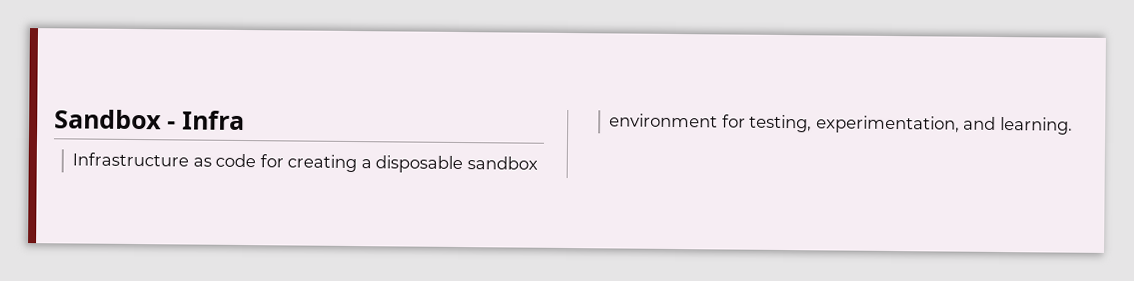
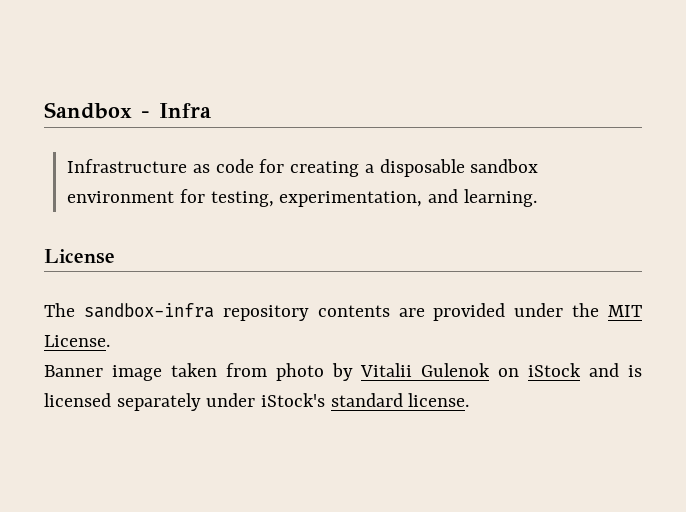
(1073, 125) none -> [44,249,115,264] [44,303,642,321] [44,335,110,347] [44,363,642,381] [44,393,470,411] // License // The sandbox-infra repository contents are provided under the MIT License. // Banner image taken from photo by Vitalii Gulenok on iStock and is licensed separately under iStock's standard license.

